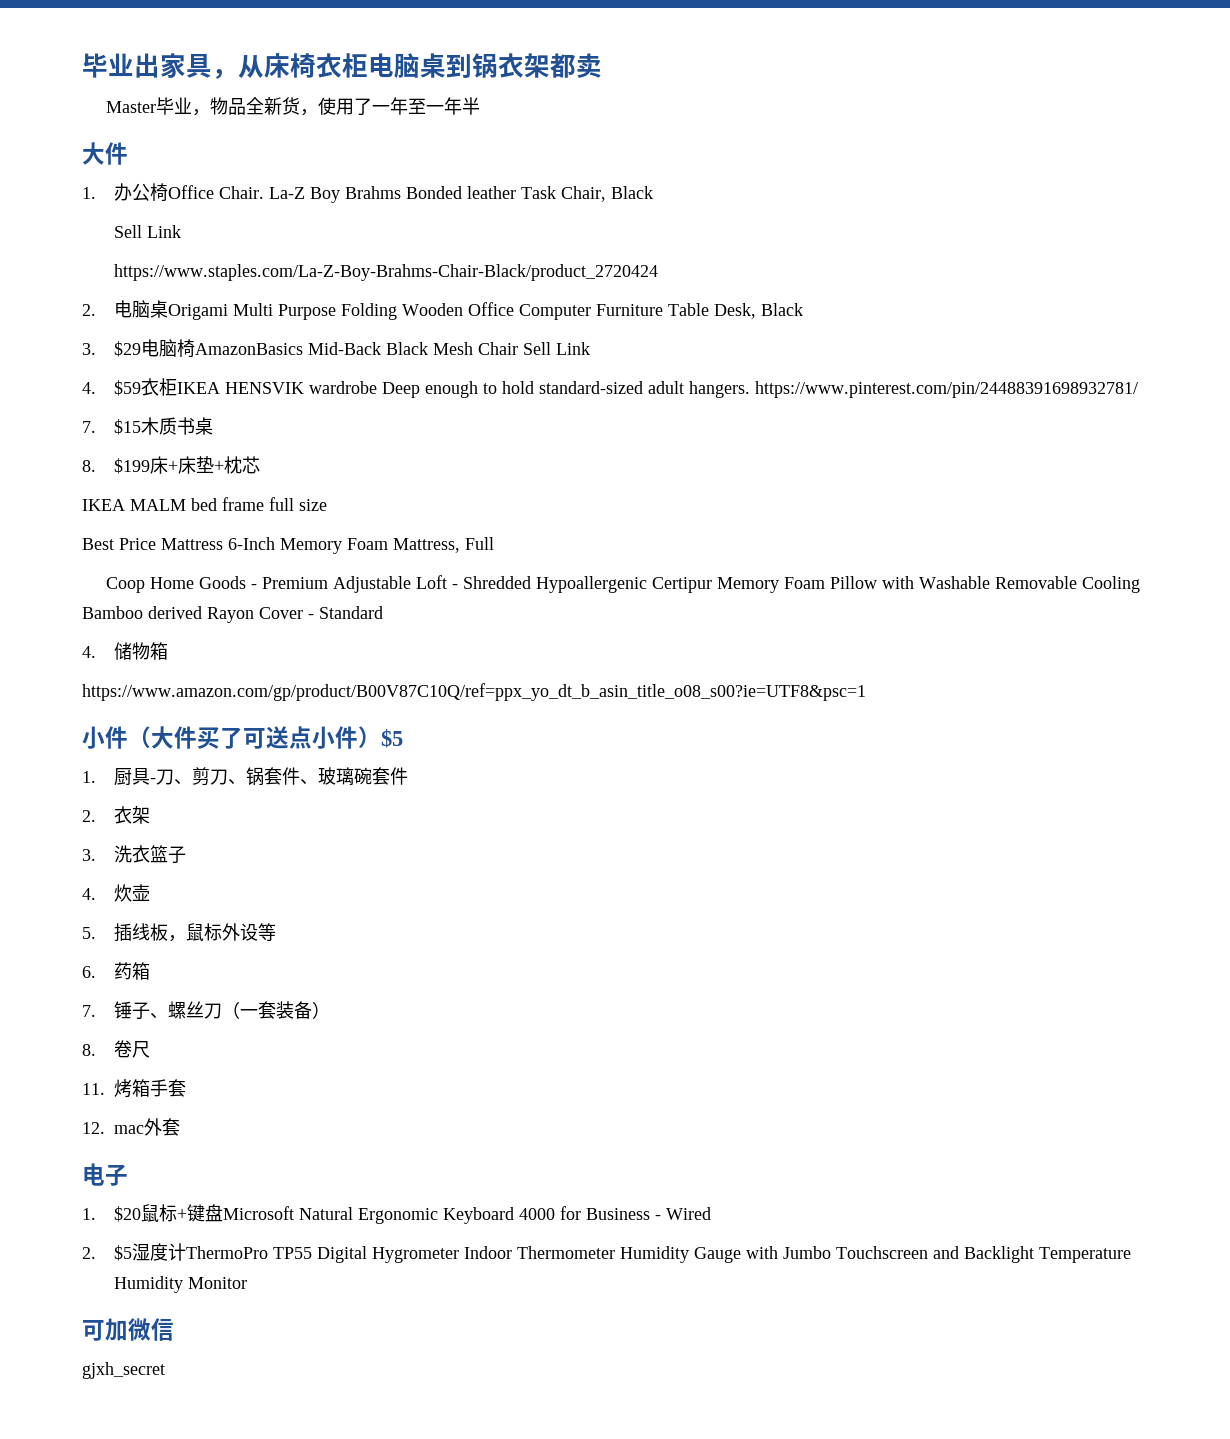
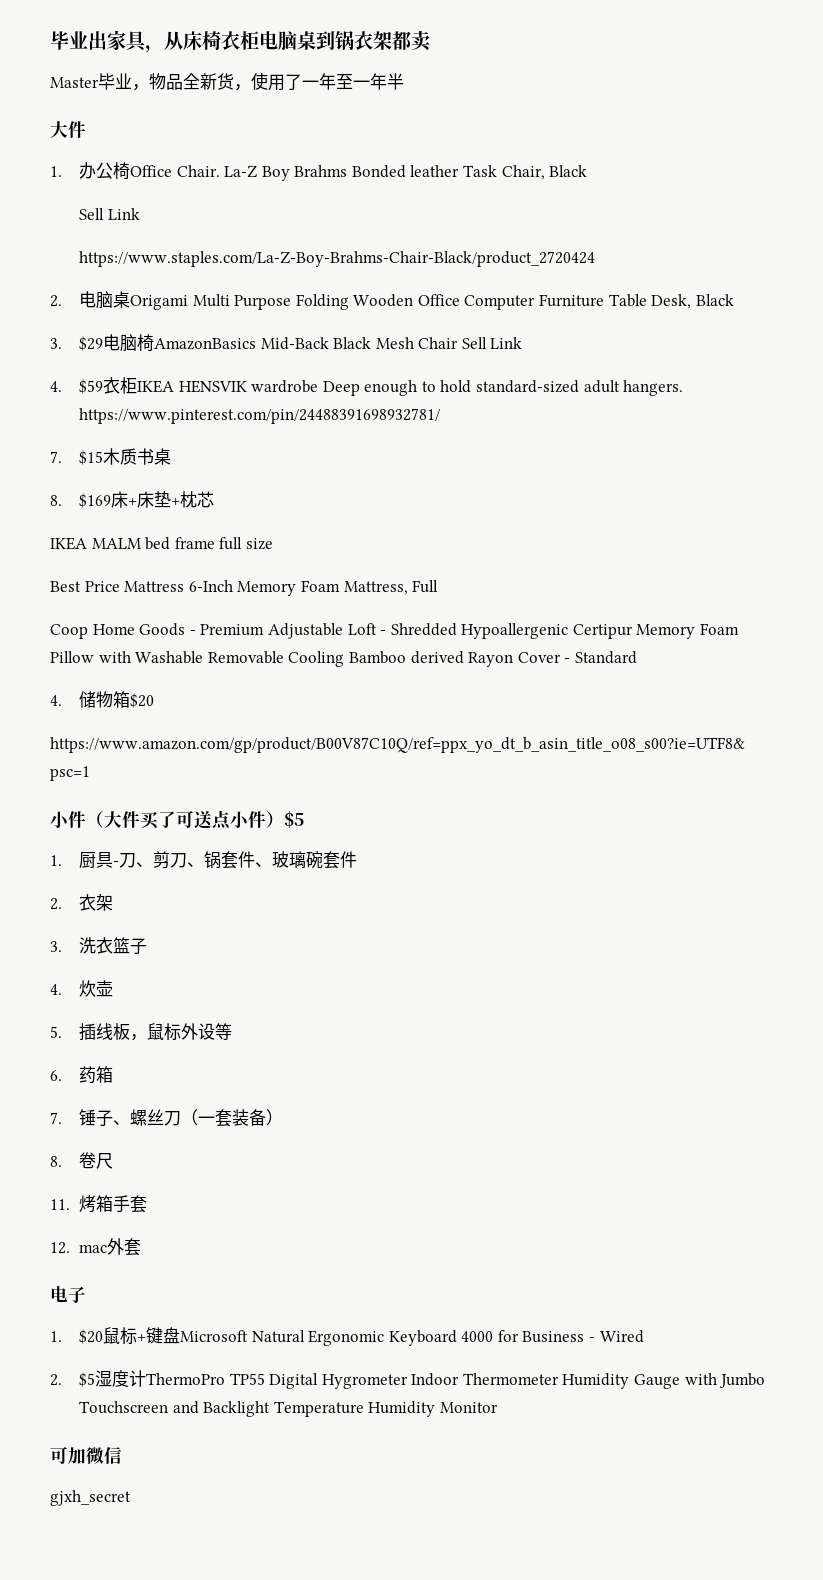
[113,458,150,474] $199 -> [78,493,111,508] $169
(168, 651) none -> [129,693,154,708] $20

